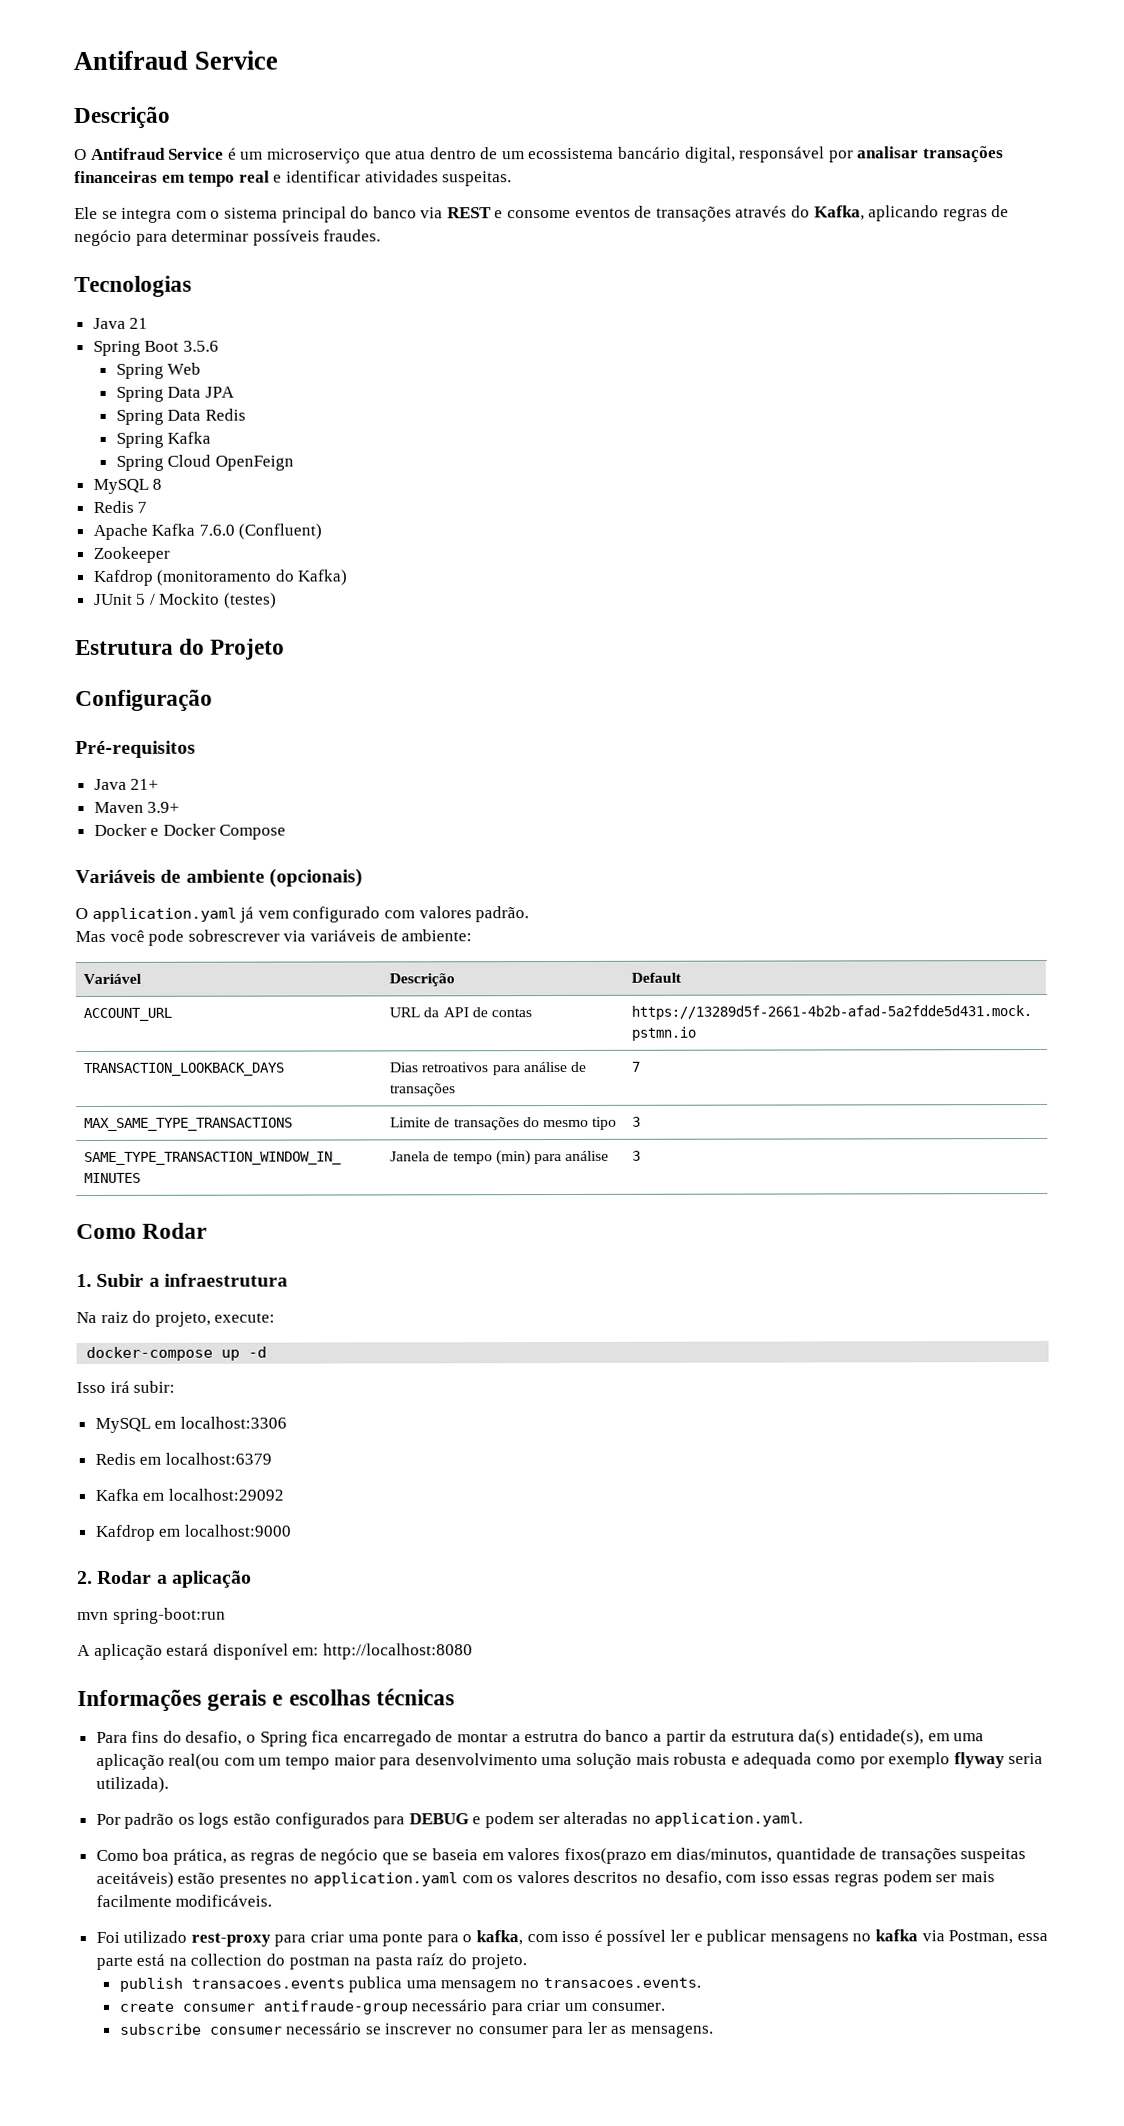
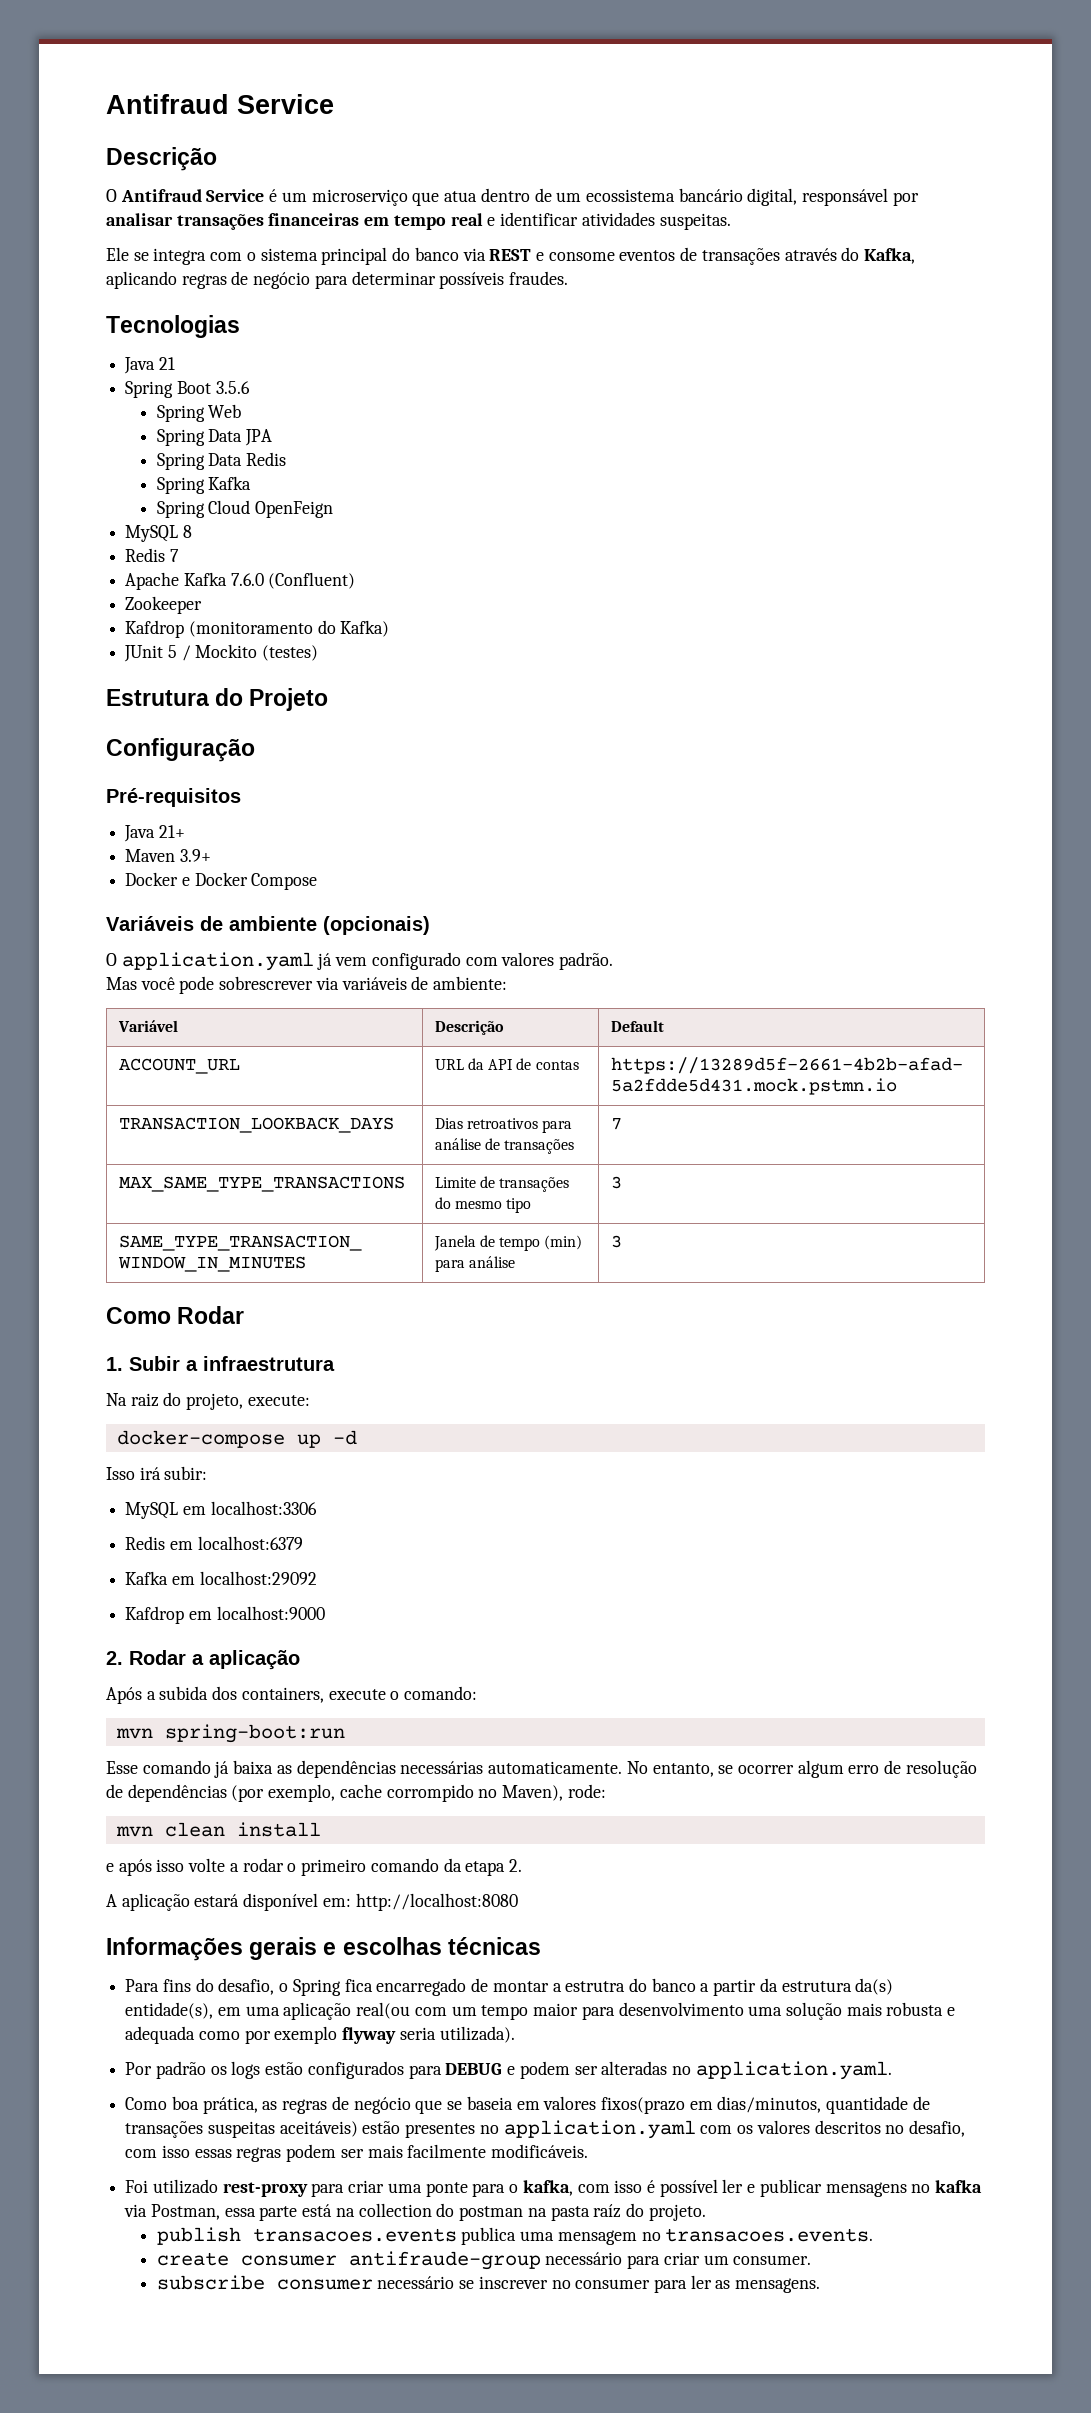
[77,1607,226,1624] mvn spring-boot:run -> [106,1686,478,1704] [115,1724,345,1743] [106,1760,977,1778] [106,1784,606,1802] [115,1822,321,1837] [106,1858,522,1876] Após a subida dos containers, execute o comando: // mvn spring-boot:run // Esse comando já baixa as dependências necessárias automaticamente. No entanto, se ocorrer algum erro de resolução de dependências (por exemplo, cache corrompido no Maven), rode: // mvn clean install // e após isso volte a rodar o primeiro comando da etapa 2.

